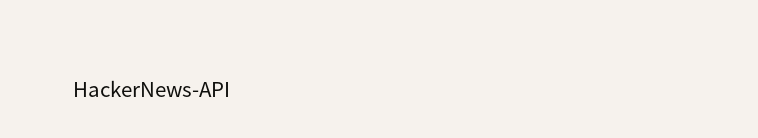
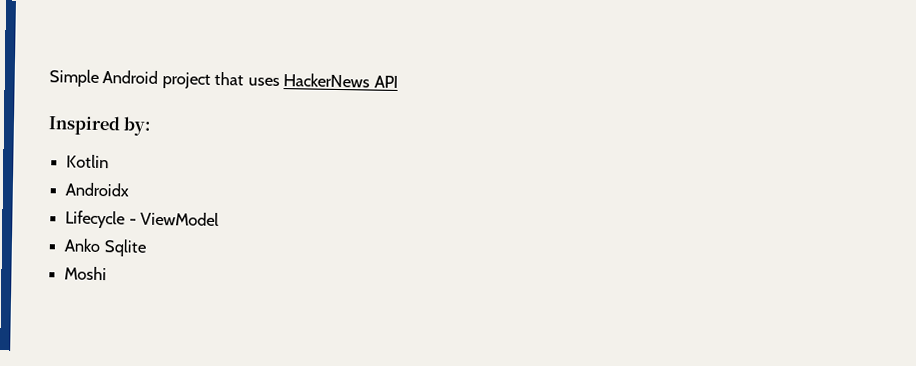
[73,80,230,97] HackerNews-API -> [49,69,398,89] [48,115,153,136] [66,154,110,169] [65,182,130,197] [65,210,220,229] [64,238,147,257] [64,266,108,281] Simple Android project that uses HackerNews API // Inspired by: // Kotlin // Androidx // Lifecycle - ViewModel // Anko Sqlite // Moshi

